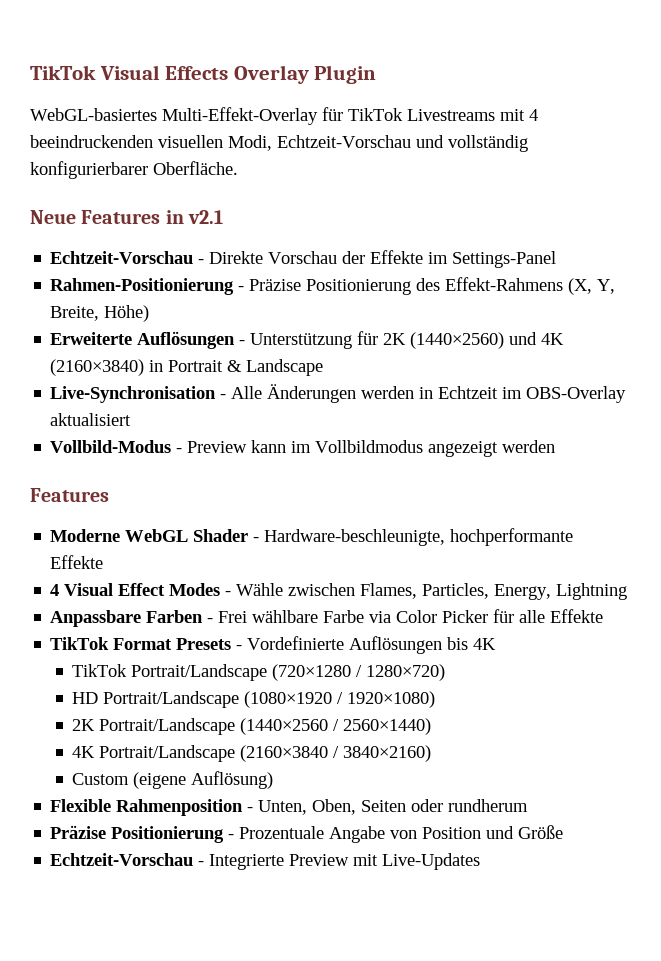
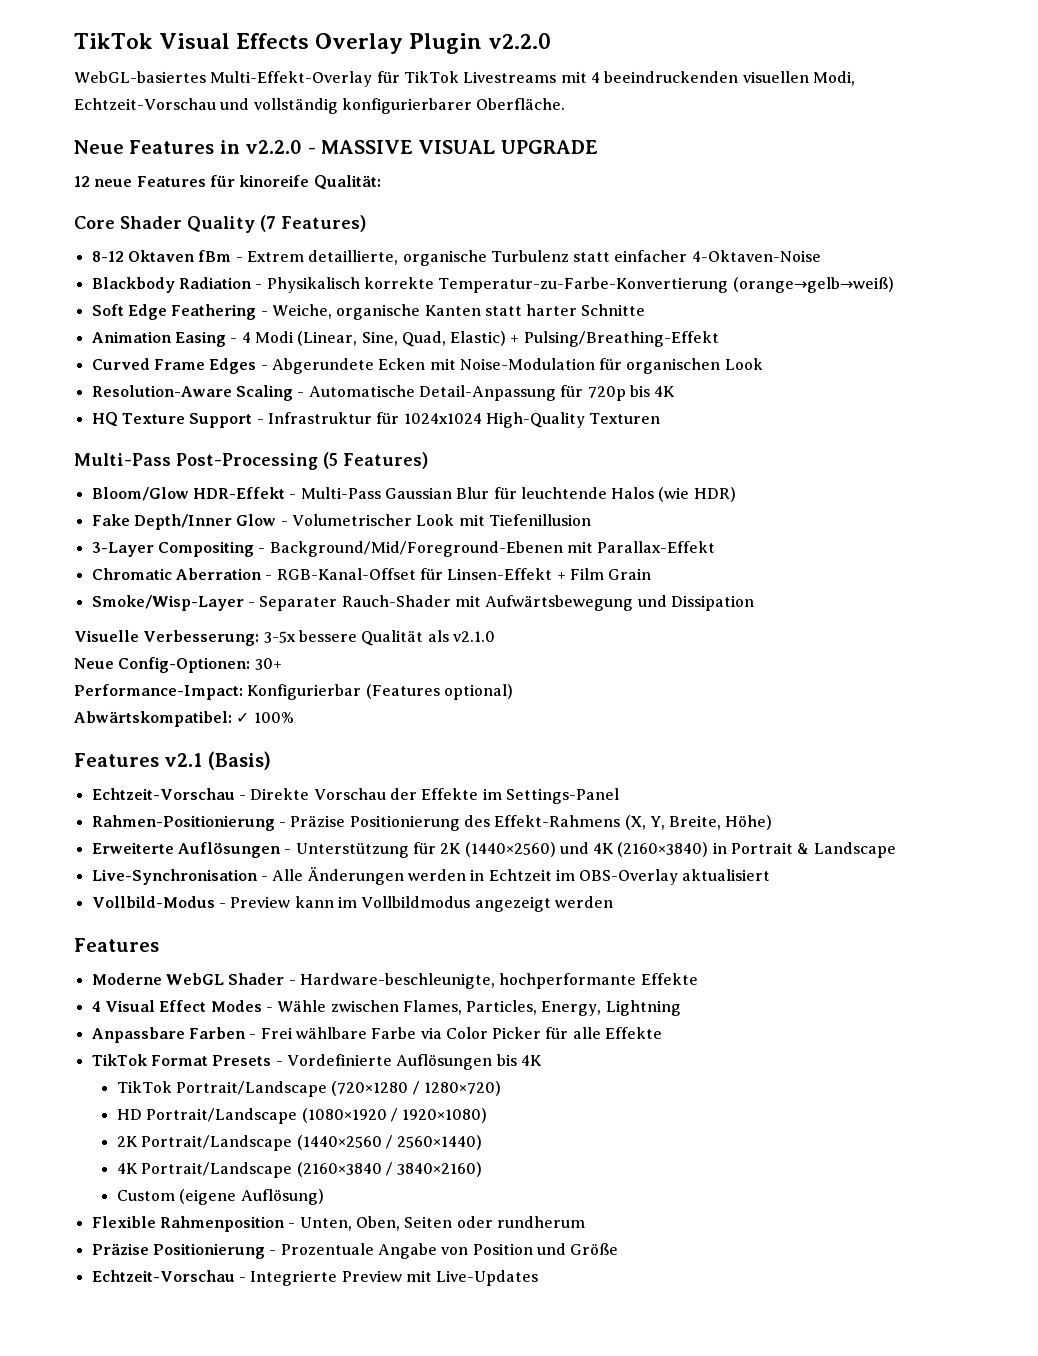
(377, 74) none -> [488,33,552,49] v2.2.0
(184, 217) none -> [245,140,598,154] [74,175,381,190] [74,215,366,233] [91,250,821,266] [91,277,894,293] [91,304,646,320] [91,331,719,347] [91,358,763,374] [91,385,676,401] [91,412,661,428] [74,452,428,470] [91,487,736,502] [91,514,591,530] [91,541,716,557] [91,568,652,580] [91,595,754,611] [74,630,495,646] [74,657,282,673] [74,684,513,700] [74,711,294,727] [74,753,159,767] v2.2.0 - MASSIVE VISUAL UPGRADE // 12 neue Features für kinoreife Qualität: // Core Shader Quality (7 Features) // 8-12 Oktaven fBm - Extrem detaillierte, organische Turbulenz statt einfacher 4-Oktaven-Noise // Blackbody Radiation - Physikalisch korrekte Temperatur-zu-Farbe-Konvertierung (orange→gelb→weiß) // Soft Edge Feathering - Weiche, organische Kanten statt harter Schnitte // Animation Easing - 4 Modi (Linear, Sine, Quad, Elastic) + Pulsing/Breathing-Effekt // Curved Frame Edges - Abgerundete Ecken mit Noise-Modulation für organischen Look // Resolution-Aware Scaling - Automatische Detail-Anpassung für 720p bis 4K // HQ Texture Support - Infrastruktur für 1024x1024 High-Quality Texturen // Multi-Pass Post-Processing (5 Features) // Bloom/Glow HDR-Effekt - Multi-Pass Gaussian Blur für leuchtende Halos (wie HDR) // Fake Depth/Inner Glow - Volumetrischer Look mit Tiefenillusion // 3-Layer Compositing - Background/Mid/Foreground-Ebenen mit Parallax-Effekt // Chromatic Aberration - RGB-Kanal-Offset für Linsen-Effekt + Film Grain // Smoke/Wisp-Layer - Separater Rauch-Shader mit Aufwärtsbewegung und Dissipation // Visuelle Verbesserung: 3-5x bessere Qualität als v2.1.0 // Neue Config-Optionen: 30+ // Performance-Impact: Konfigurierbar (Features optional) // Abwärtskompatibel: ✓ 100% // Features
(223, 217) none -> [207,751,271,770] (Basis)

